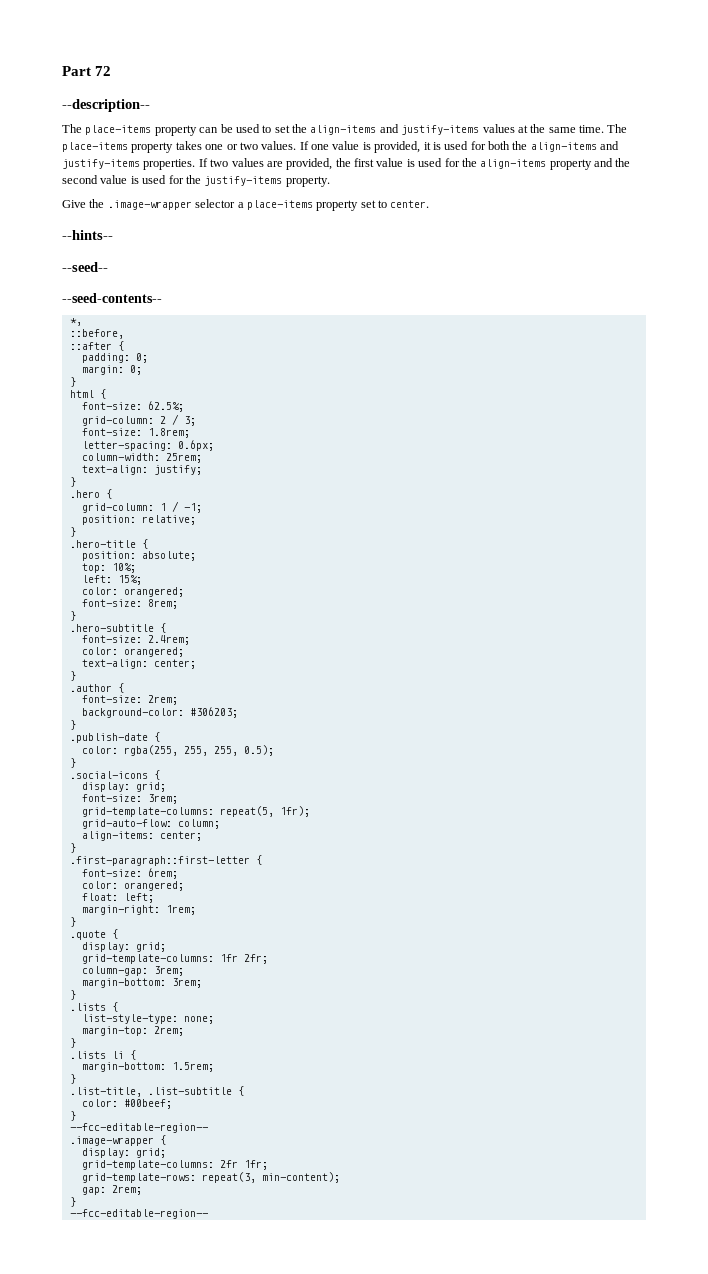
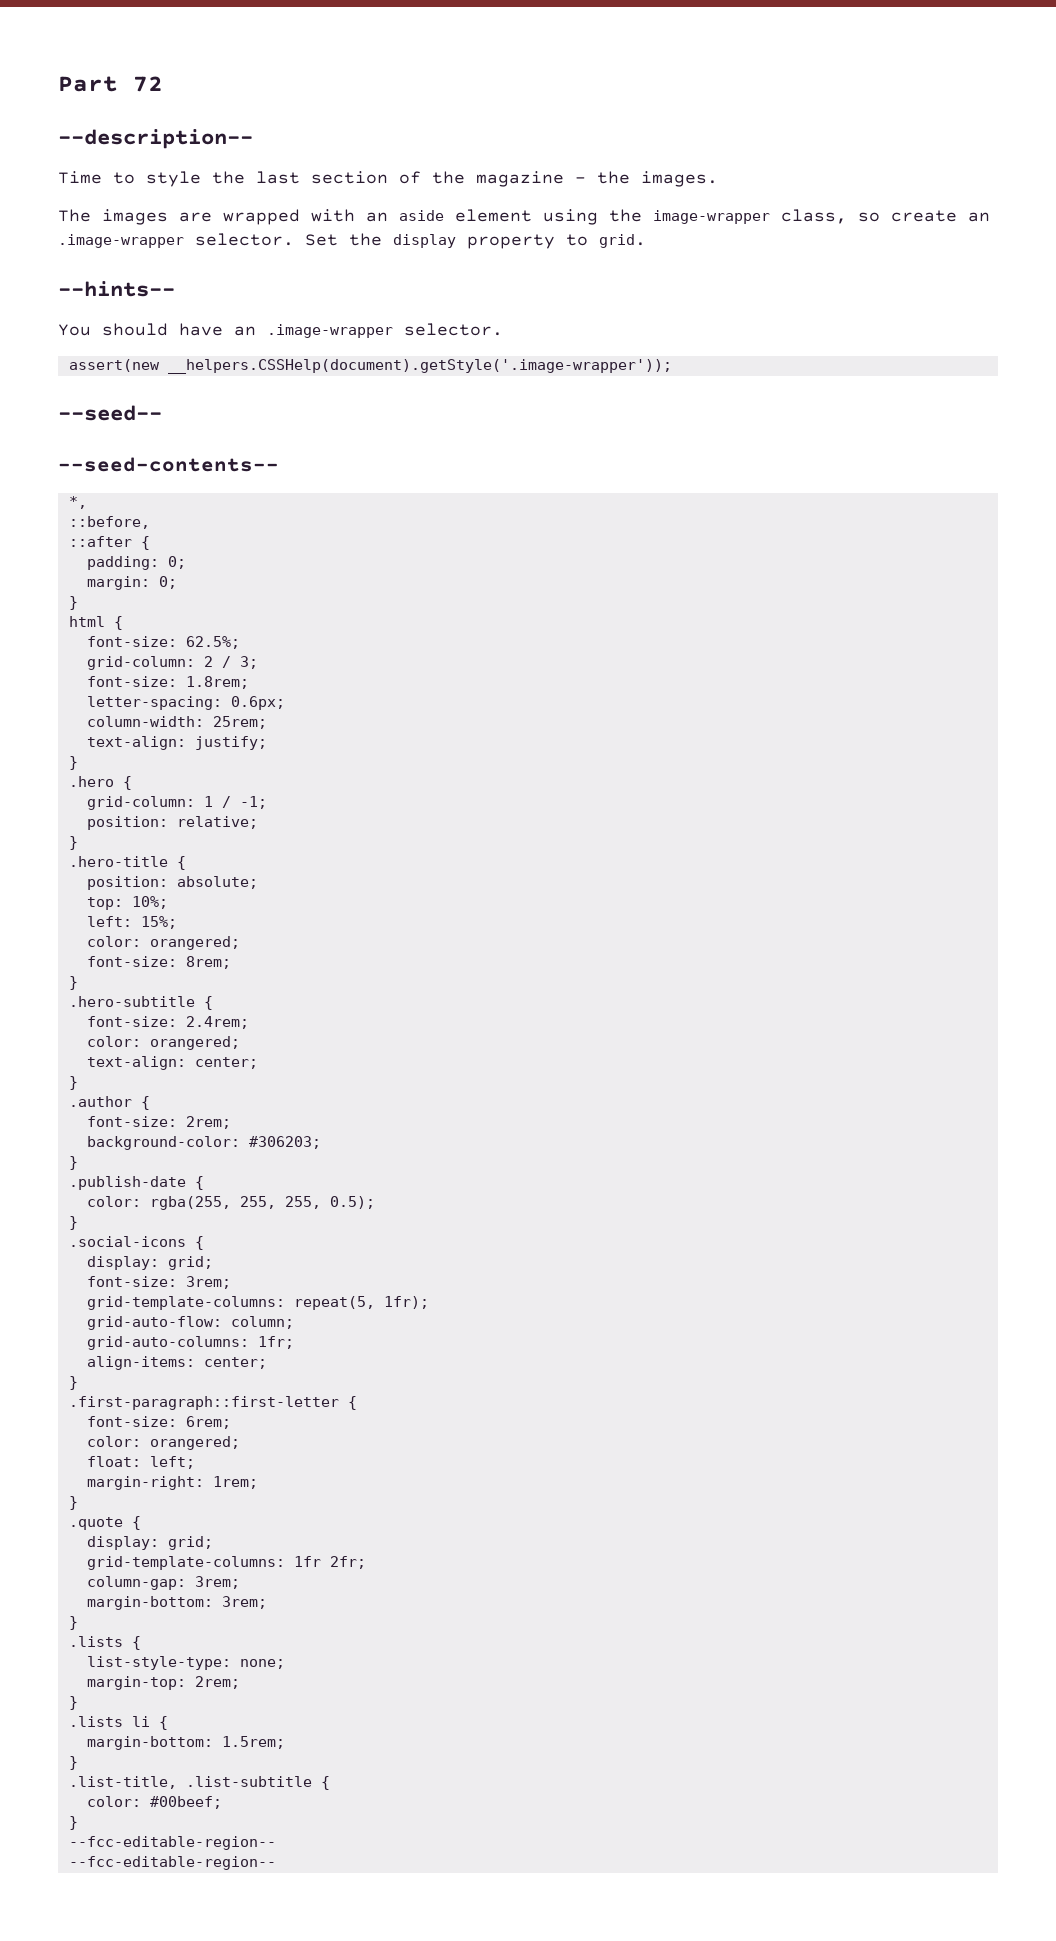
[62,124,628,136] [62,141,620,153] [62,158,631,170] [62,175,330,187] [62,199,430,211] [62,230,113,240] The place-items property can be used to set the align-items and justify-items values at the same time. The place-items property takes one or two values. If one value is provided, it is used for both the align-items and justify-items properties. If two values are provided, the first value is used for the align-items property and the second value is used for the justify-items property. // Give the .image-wrapper selector a place-items property set to center. // --hints-- -> [58,171,718,187] [58,209,990,225] [58,233,646,249] [58,281,175,297] [58,323,503,338] [68,359,672,374] Time to style the last section of the magazine - the images. // The images are wrapped with an aside element using the image-wrapper class, so create an .image-wrapper selector. Set the display property to grid. // --hints-- // You should have an .image-wrapper selector. // assert(new __helpers.CSSHelp(document).getStyle('.image-wrapper'));
(220, 824) none -> [86,1336,294,1350] // grid-auto-columns: 1fr;
[69,1135,166,1146] [81,1148,166,1158] [81,1160,268,1170] [81,1172,340,1183] [81,1185,142,1195] [69,1197,76,1207] // .image-wrapper { // display: grid; // grid-template-columns: 2fr 1fr; // grid-template-rows: repeat(3, min-content); // gap: 2rem; // } -> (276, 1843) none

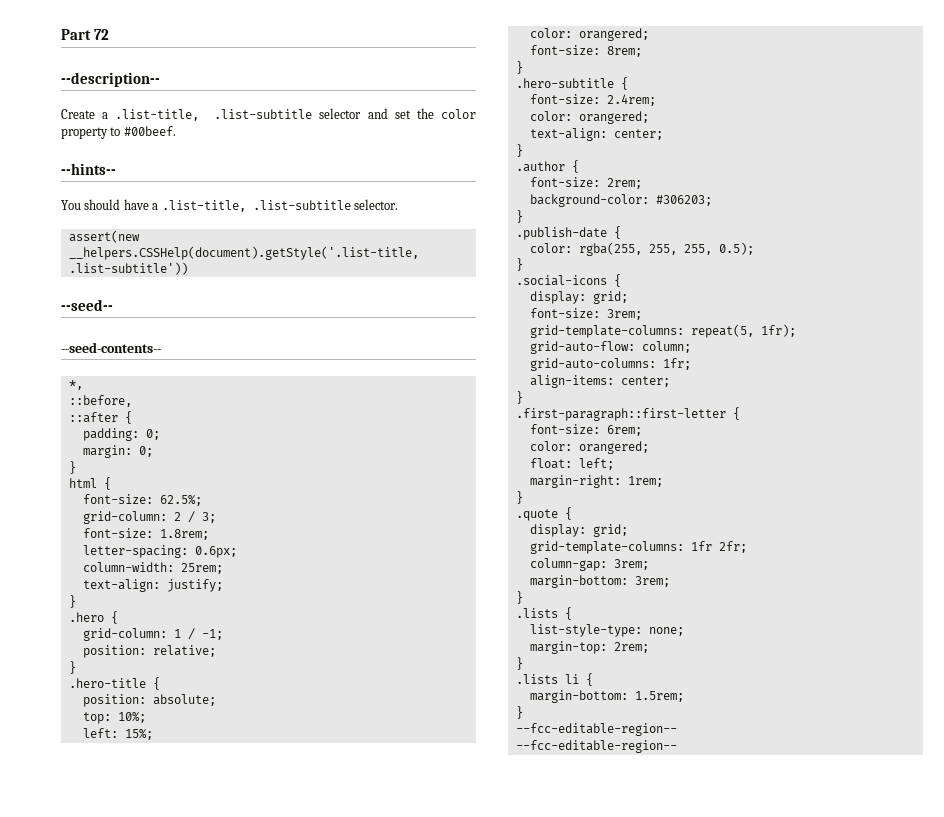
[58,171,718,187] [58,209,990,225] [58,233,456,248] Time to style the last section of the magazine - the images. // The images are wrapped with an aside element using the image-wrapper class, so create an .image-wrapper selector. Set the display -> [61,108,477,121] Create a .list-title, .list-subtitle selector and set the color
[599,234,646,248] grid. -> [123,126,176,136] #00beef.
[234,324,393,338] an .image-wrapper -> [152,200,351,212] a .list-title, .list-subtitle
[167,359,672,374] __helpers.CSSHelp(document).getStyle('.image-wrapper')); -> [68,246,419,260] [68,262,188,275] __helpers.CSSHelp(document).getStyle('.list-title, .list-subtitle'))
[68,1776,330,1790] [86,1796,222,1809] [68,1816,78,1830] // .list-title, .list-subtitle { // color: #00beef; // } -> (523, 712) none

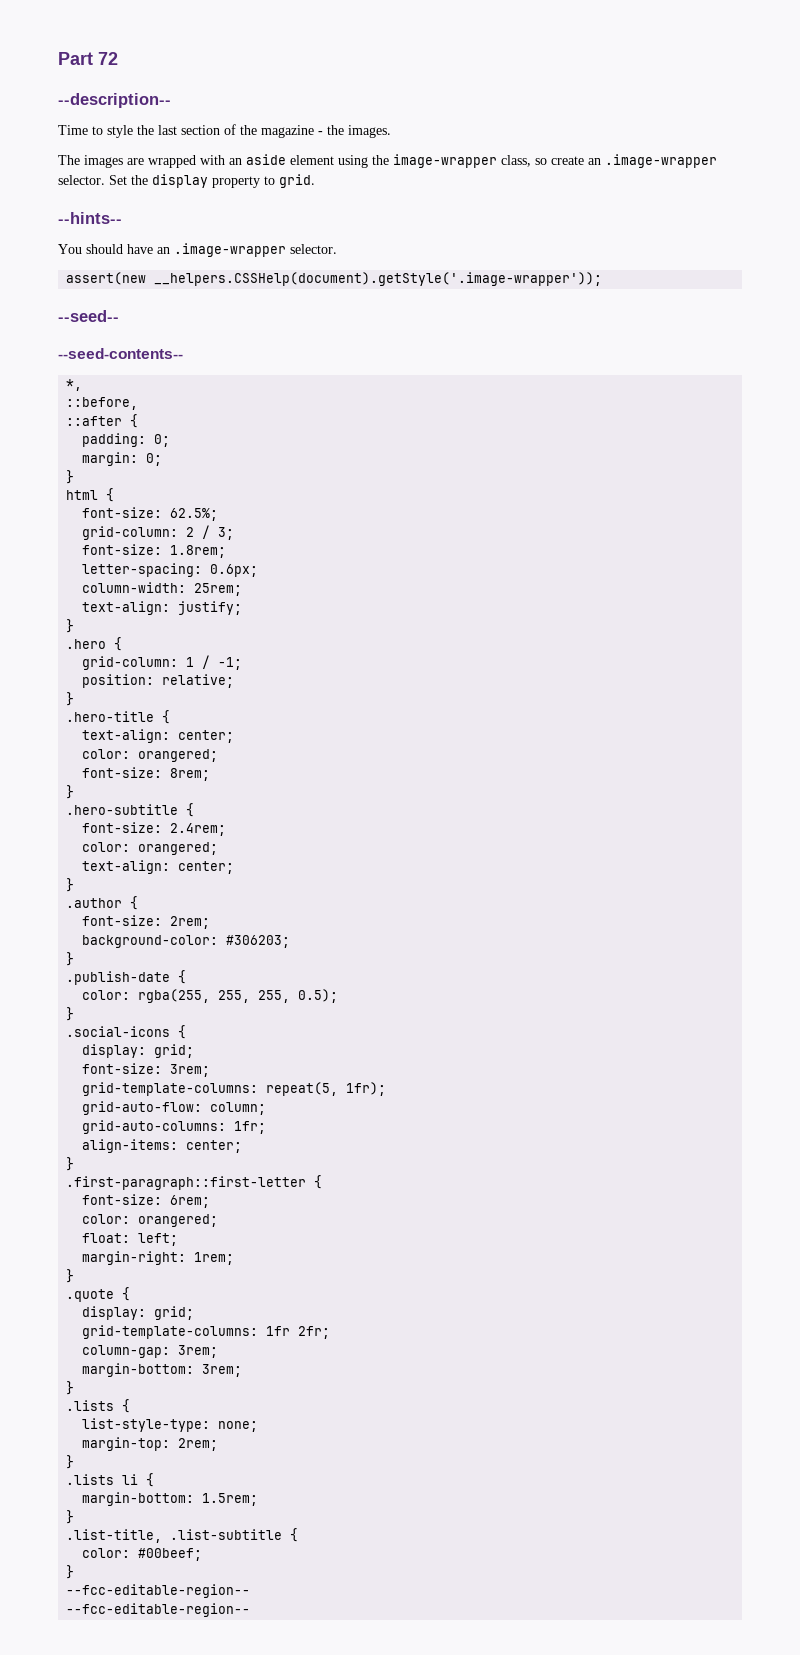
[61,108,477,121] Create a .list-title, .list-subtitle selector and set the color -> [58,124,391,138] [58,154,717,168] [58,174,208,188] Time to style the last section of the magazine - the images. // The images are wrapped with an aside element using the image-wrapper class, so create an .image-wrapper selector. Set the display
[123,126,176,136] #00beef. -> [279,174,315,188] grid.
[152,200,351,212] a .list-title, .list-subtitle -> [157,243,286,257] an .image-wrapper
[68,246,419,260] [68,262,188,275] __helpers.CSSHelp(document).getStyle('.list-title, .list-subtitle')) -> [154,272,603,286] __helpers.CSSHelp(document).getStyle('.image-wrapper'));
[82,694,216,707] [82,711,146,724] [82,728,153,740] position: absolute; // top: 10%; // left: 15%; -> [82,729,235,743] text-align: center;
(523, 712) none -> [66,1528,299,1543] [82,1548,203,1561] [66,1565,75,1579] // .list-title, .list-subtitle { // color: #00beef; // }

